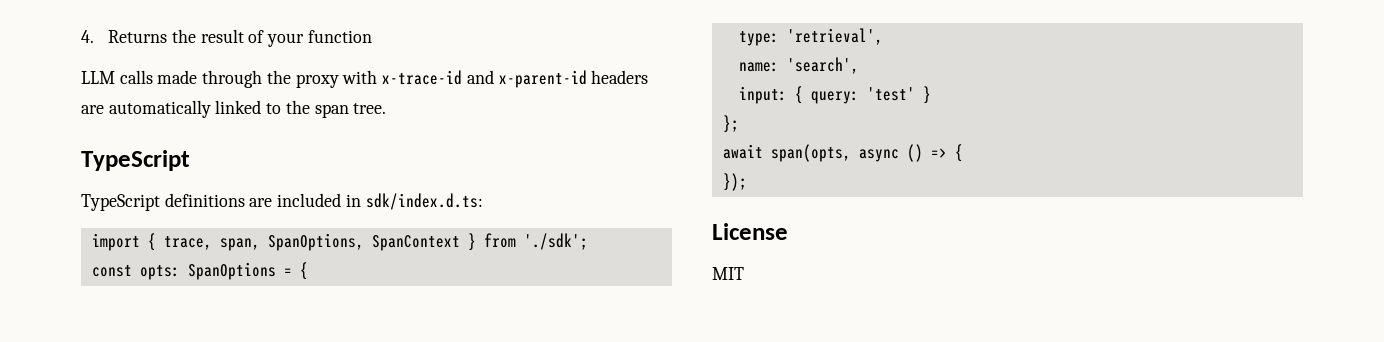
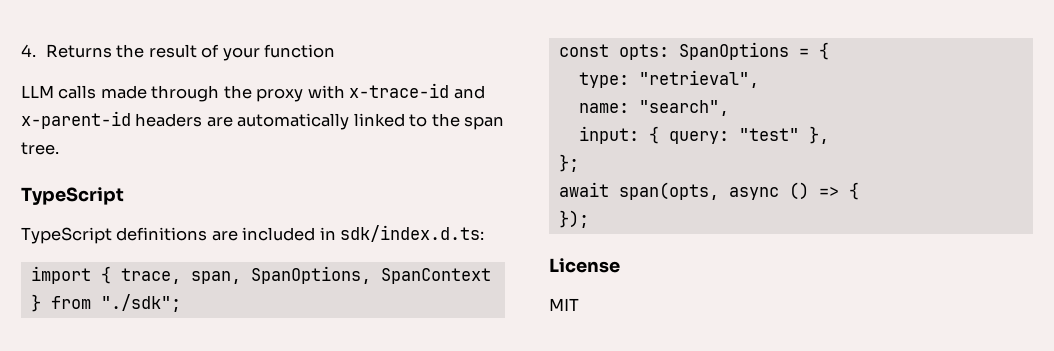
[523,233,588,250] './sdk'; -> [100,294,181,312] "./sdk";
[786,28,883,45] 'retrieval', -> [638,70,759,88] "retrieval",
[786,57,859,74] 'search', -> [638,100,729,116] "search",
[866,86,931,104] 'test' } -> [738,126,829,144] "test" },

